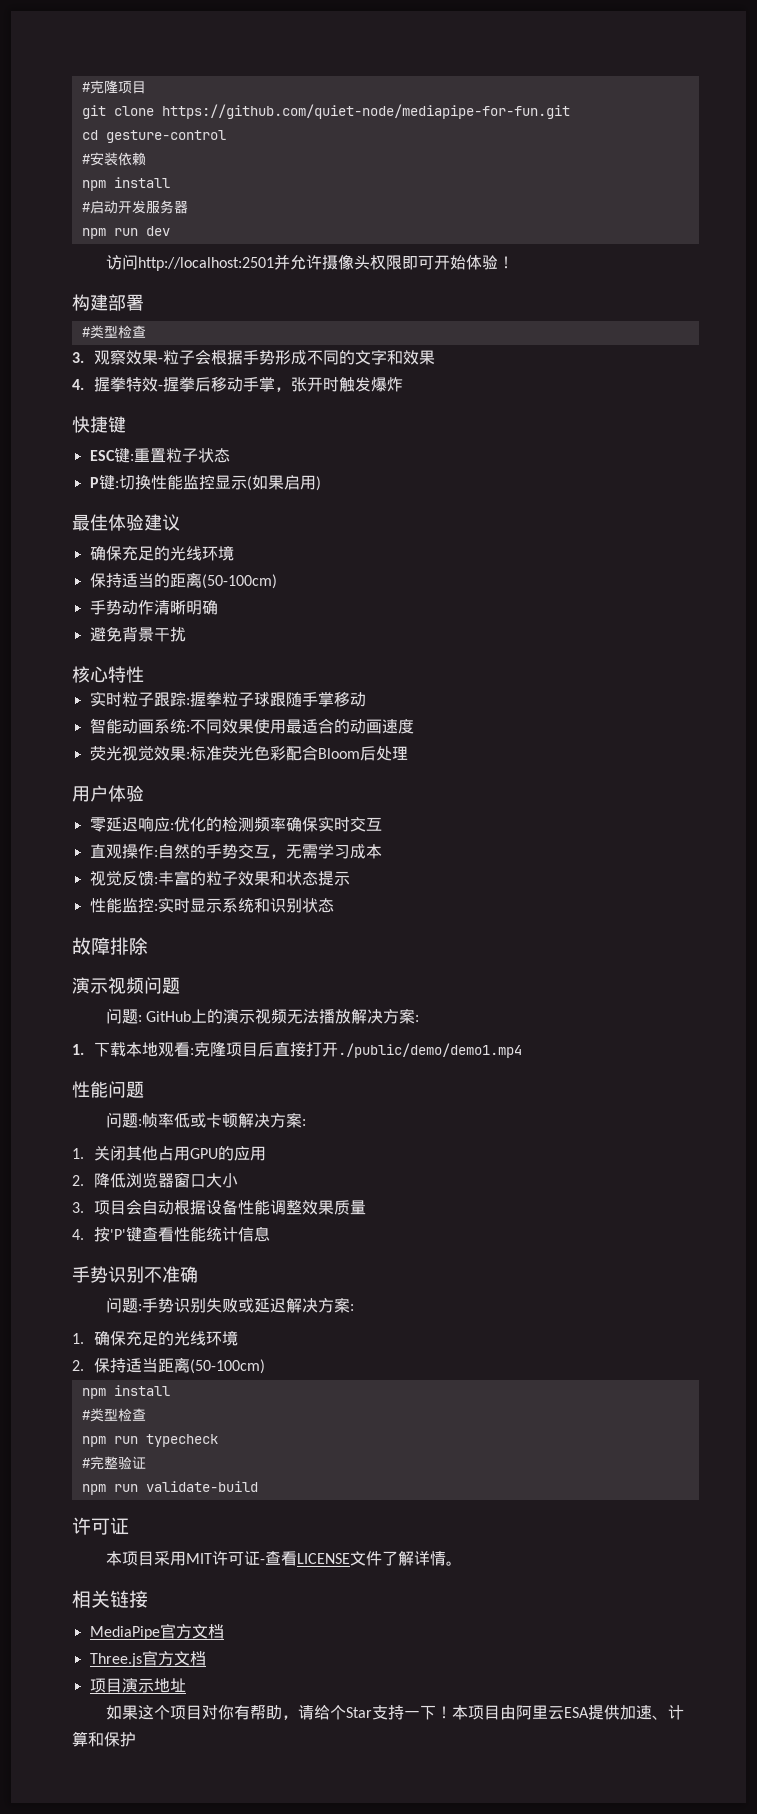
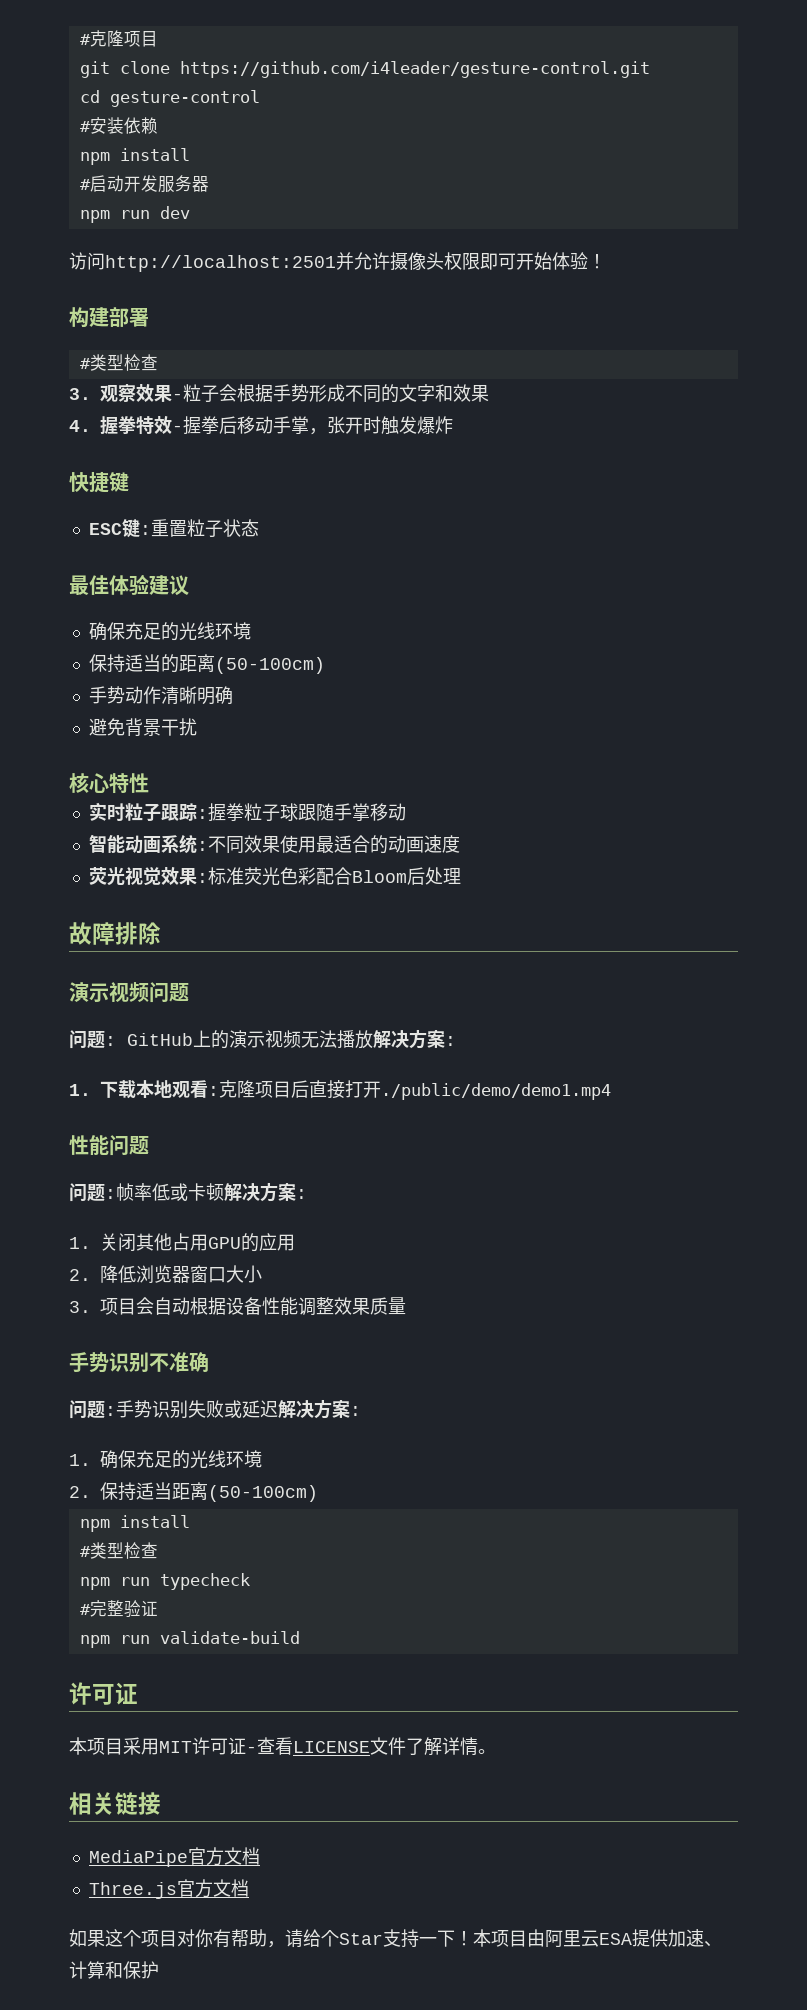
[161,104,570,119] https://github.com/quiet-node/mediapipe-for-fun.git -> [179,61,650,78] https://github.com/i4leader/gesture-control.git
[89,475,321,491] // P键:切换性能监控显示(如果启用) -> (259, 528) none
[72,785,144,802] [89,816,382,832] [89,843,382,859] [89,870,350,886] [89,897,334,913] // 用户体验 // 零延迟响应:优化的检测频率确保实时交互 // 直观操作:自然的手势交互，无需学习成本 // 视觉反馈:丰富的粒子效果和状态提示 // 性能监控:实时显示系统和识别状态 -> (461, 876) none
[72,1226,271,1242] // 4.按'P'键查看性能统计信息 -> (406, 1306) none
[89,1678,186,1693] // 项目演示地址 -> (249, 1888) none

